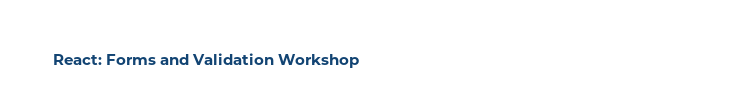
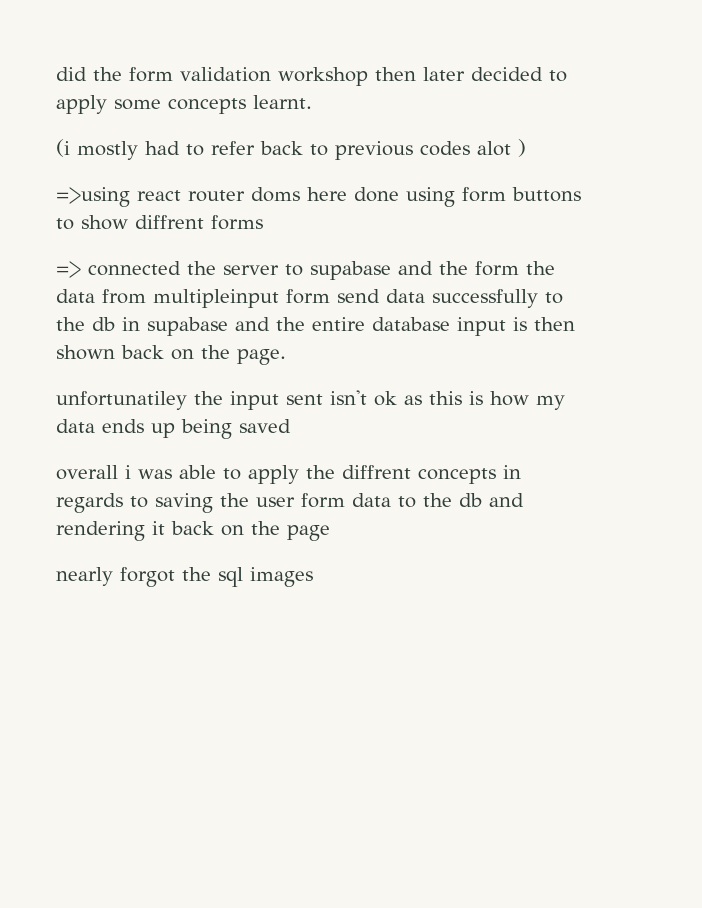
[53,53,360,68] React: Forms and Validation Workshop -> [56,67,567,86] [56,95,312,114] [56,139,526,160] [56,187,581,207] [56,215,263,230] [56,261,555,280] [56,289,563,308] [56,317,575,336] [56,345,286,365] [56,390,565,410] [56,419,291,439] [56,465,521,484] [56,493,524,513] [56,521,330,541] [56,567,313,587] did the form validation workshop then later decided to apply some concepts learnt. // (i mostly had to refer back to previous codes alot ) // =>using react router doms here done using form buttons to show diffrent forms // => connected the server to supabase and the form the data from multipleinput form send data successfully to the db in supabase and the entire database input is then shown back on the page. // unfortunatiley the input sent isn't ok as this is how my data ends up being saved // overall i was able to apply the diffrent concepts in regards to saving the user form data to the db and rendering it back on the page // nearly forgot the sql images

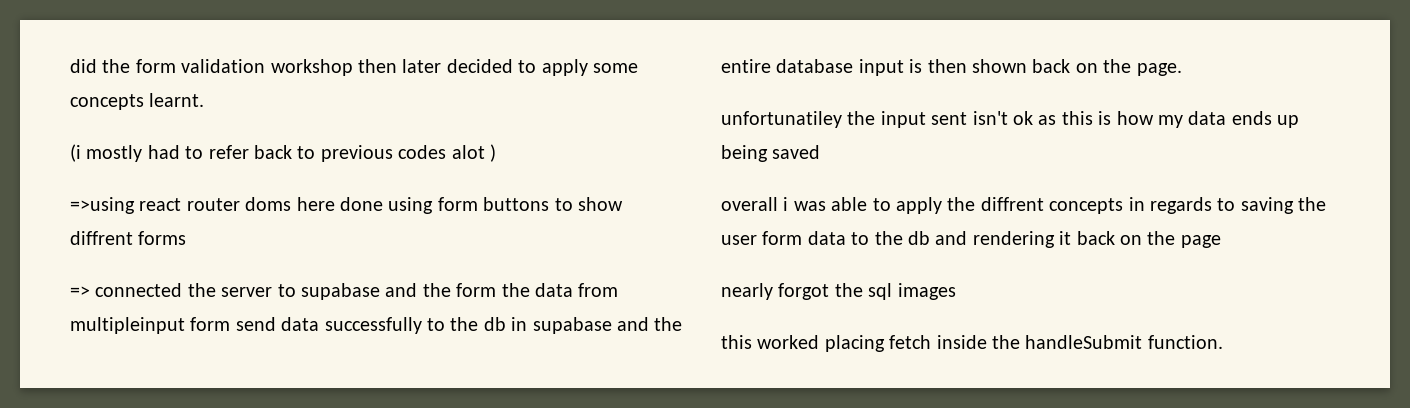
(313, 577) none -> [721,335,1223,352] // this worked placing fetch inside the handleSubmit function.

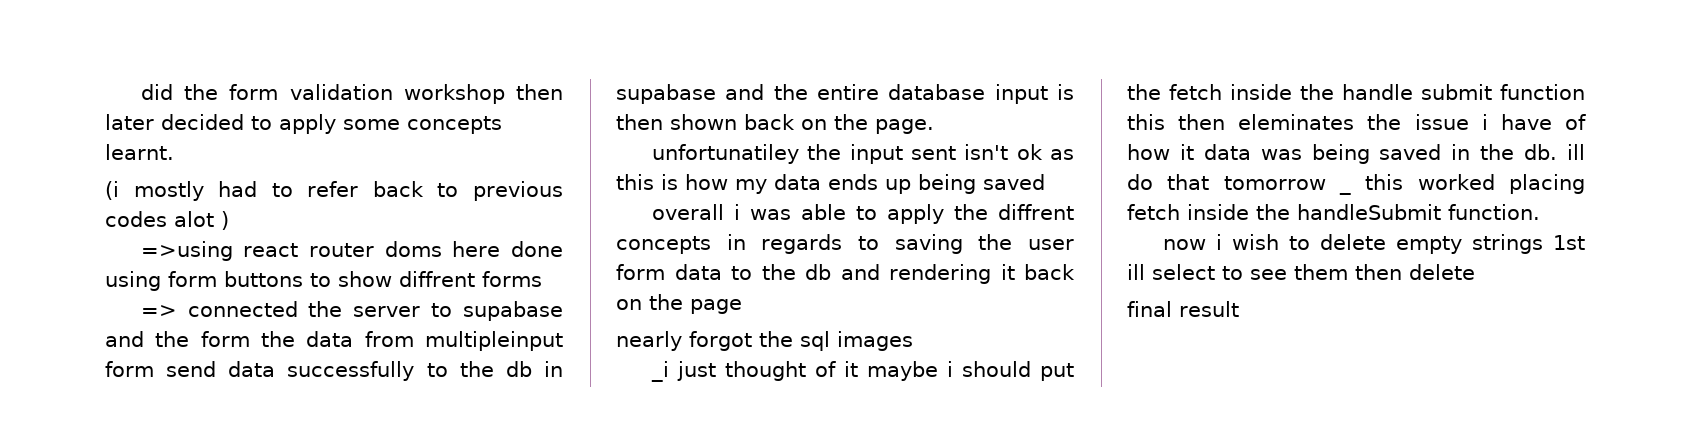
(956, 291) none -> [650,361,1074,382] [1127,84,1585,100] [1127,114,1586,130] [1127,144,1585,164] [1127,174,1326,190] [1339,190,1352,195] _i just thought of it maybe i should put the fetch inside the handle submit function this then eleminates the issue i have of how it data was being saved in the db. ill do that tomorrow _
(1223, 342) none -> [1162,234,1585,254] [1127,264,1475,280] [1127,301,1239,317] // now i wish to delete empty strings 1st ill select to see them then delete // final result

